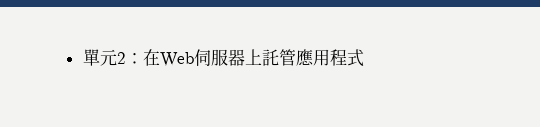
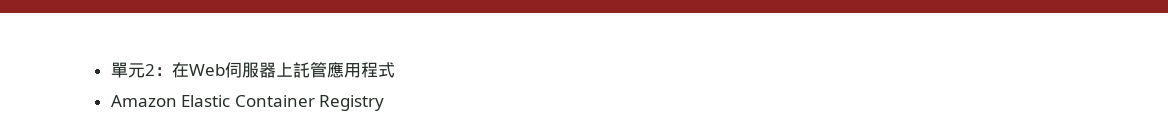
(364, 58) none -> [110,95,385,111] // Amazon Elastic Container Registry

